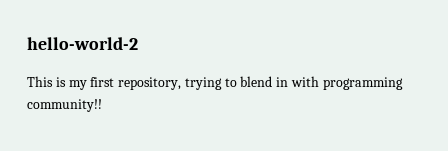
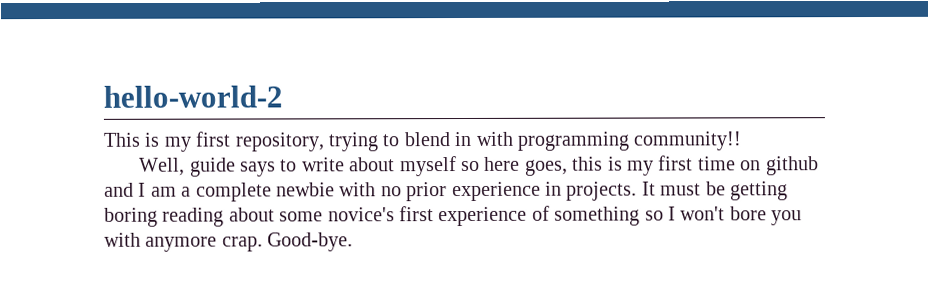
(102, 105) none -> [139,155,819,177] [104,181,788,202] [104,205,803,227] [104,232,354,252] // Well, guide says to write about myself so here goes, this is my first time on github and I am a complete newbie with no prior experience in projects. It must be getting boring reading about some novice's first experience of something so I won't bore you with anymore crap. Good-bye.

